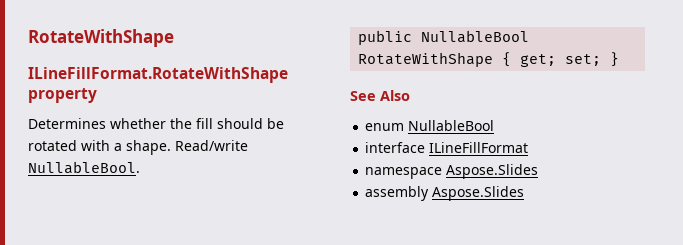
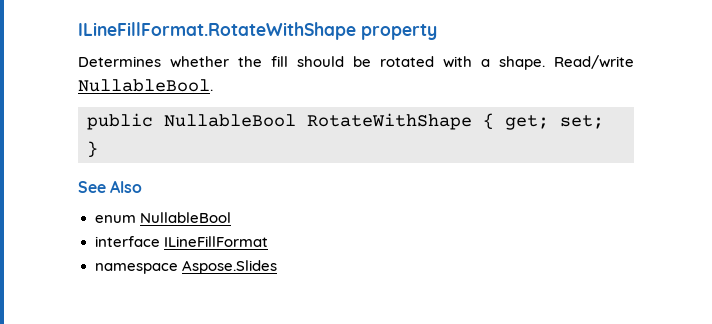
[28,29,174,47] RotateWithShape // -> (78, 31) none
[365,186,525,201] // assembly Aspose.Slides -> (277, 267) none

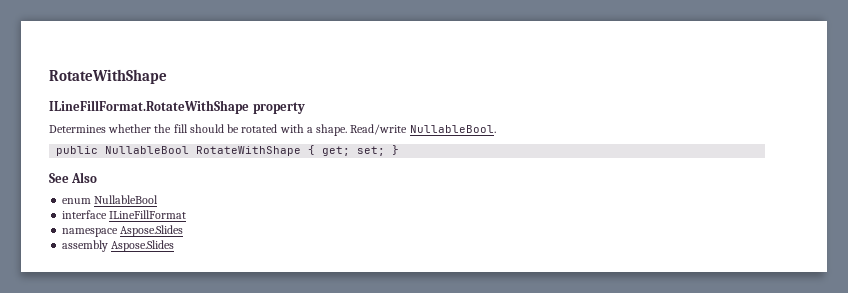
(78, 31) none -> [49,69,167,84] RotateWithShape //
(277, 267) none -> [62,240,175,252] // assembly Aspose.Slides

